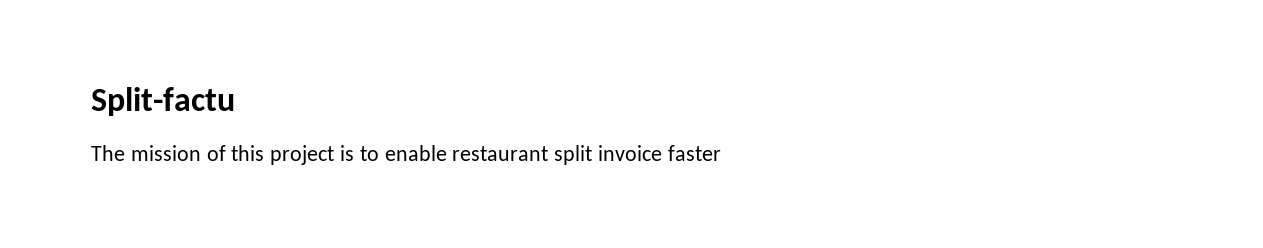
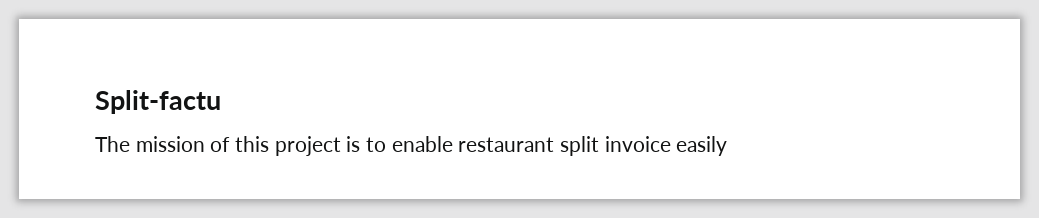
[667,145,721,161] faster -> [676,136,728,156] easily

